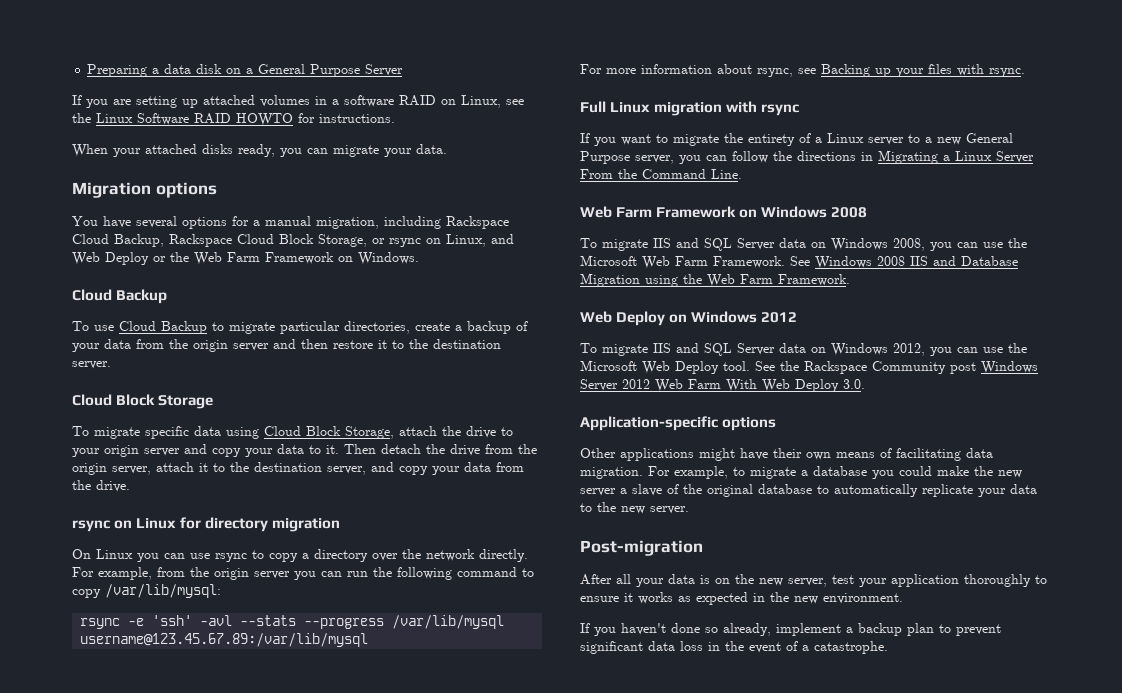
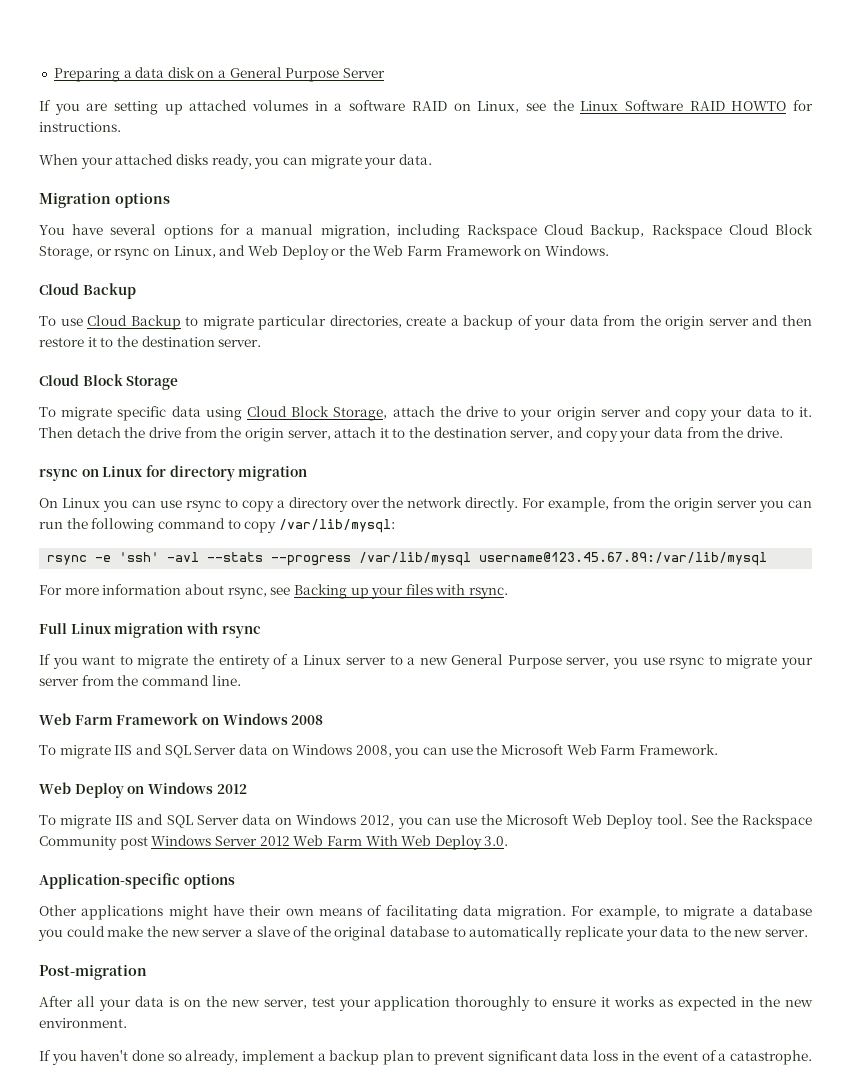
[706,150,1034,164] [580,169,742,179] can follow the directions in Migrating a Linux Server From the Command Line. -> [642,655,814,669] [39,675,241,686] use rsync to migrate your server from the command line.
[790,256,1018,269] [580,273,850,287] See Windows 2008 IIS and Database Migration using the Web Farm Framework. -> (718, 749) none

